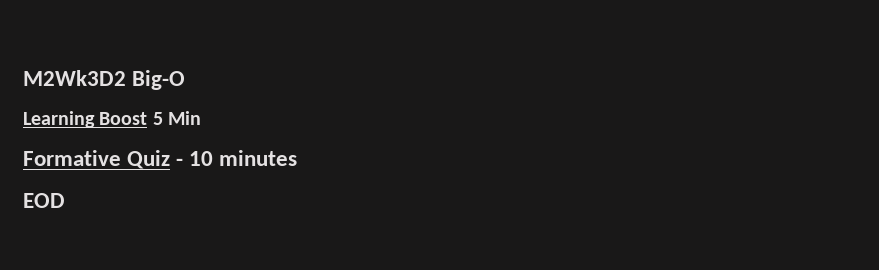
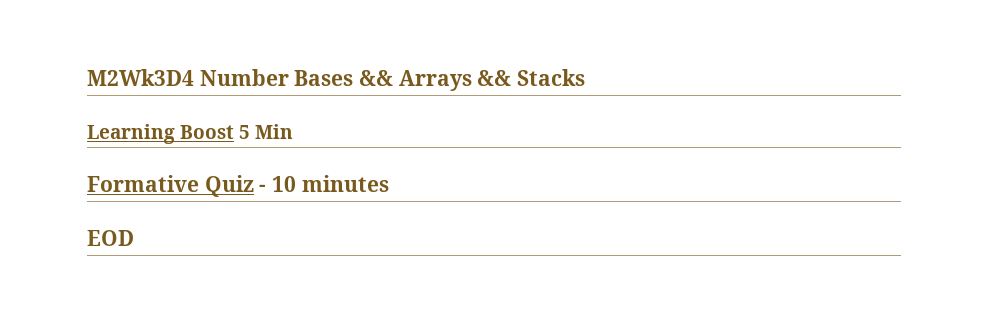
[23,70,186,90] M2Wk3D2 Big-O -> [87,69,586,91] M2Wk3D4 Number Bases && Arrays && Stacks

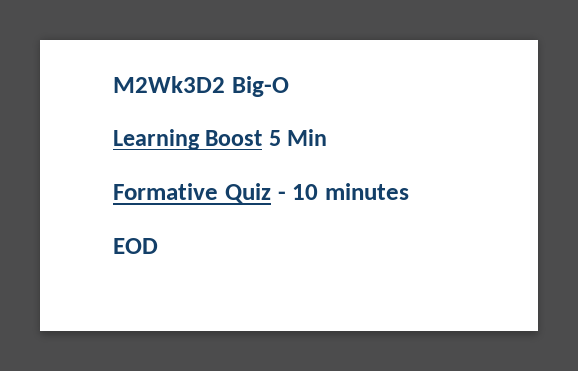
[87,69,586,91] M2Wk3D4 Number Bases && Arrays && Stacks -> [113,76,289,97] M2Wk3D2 Big-O

